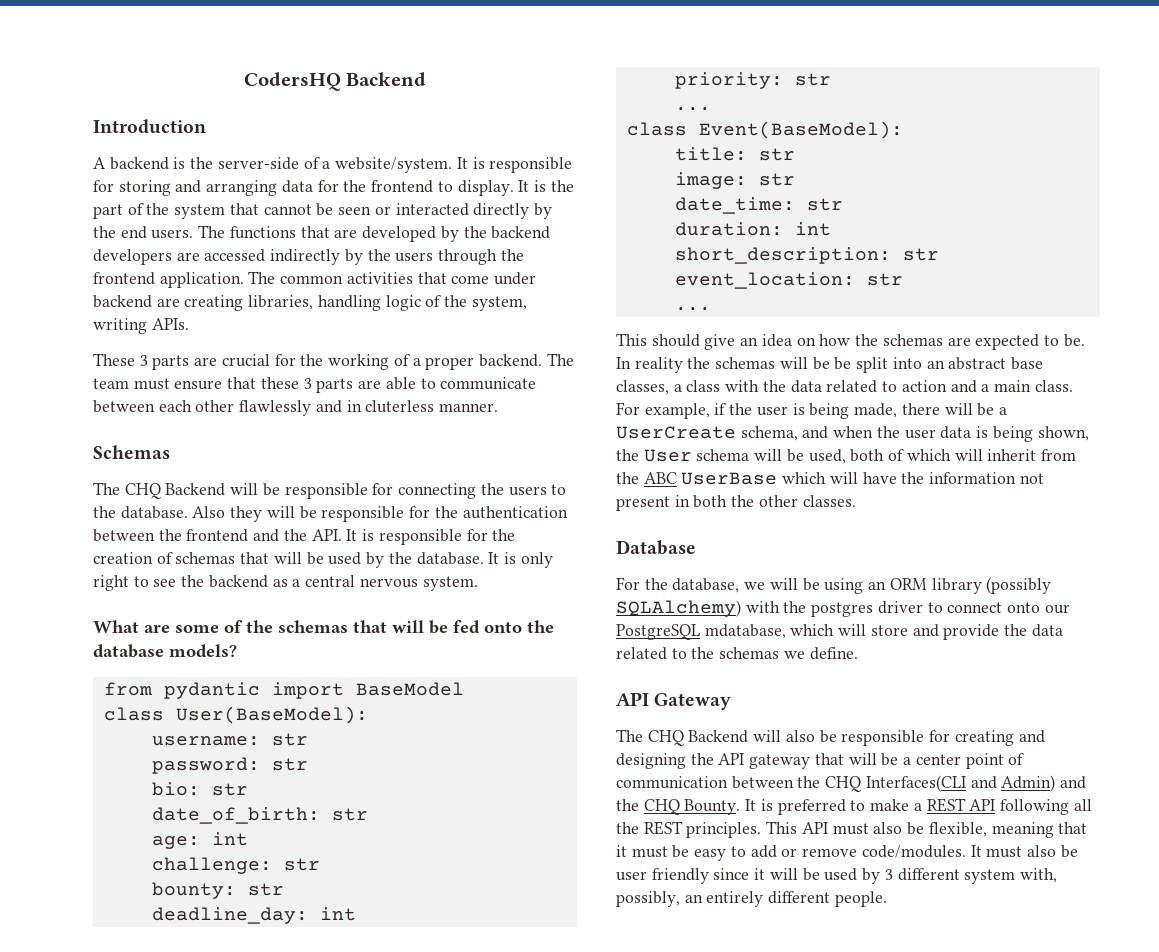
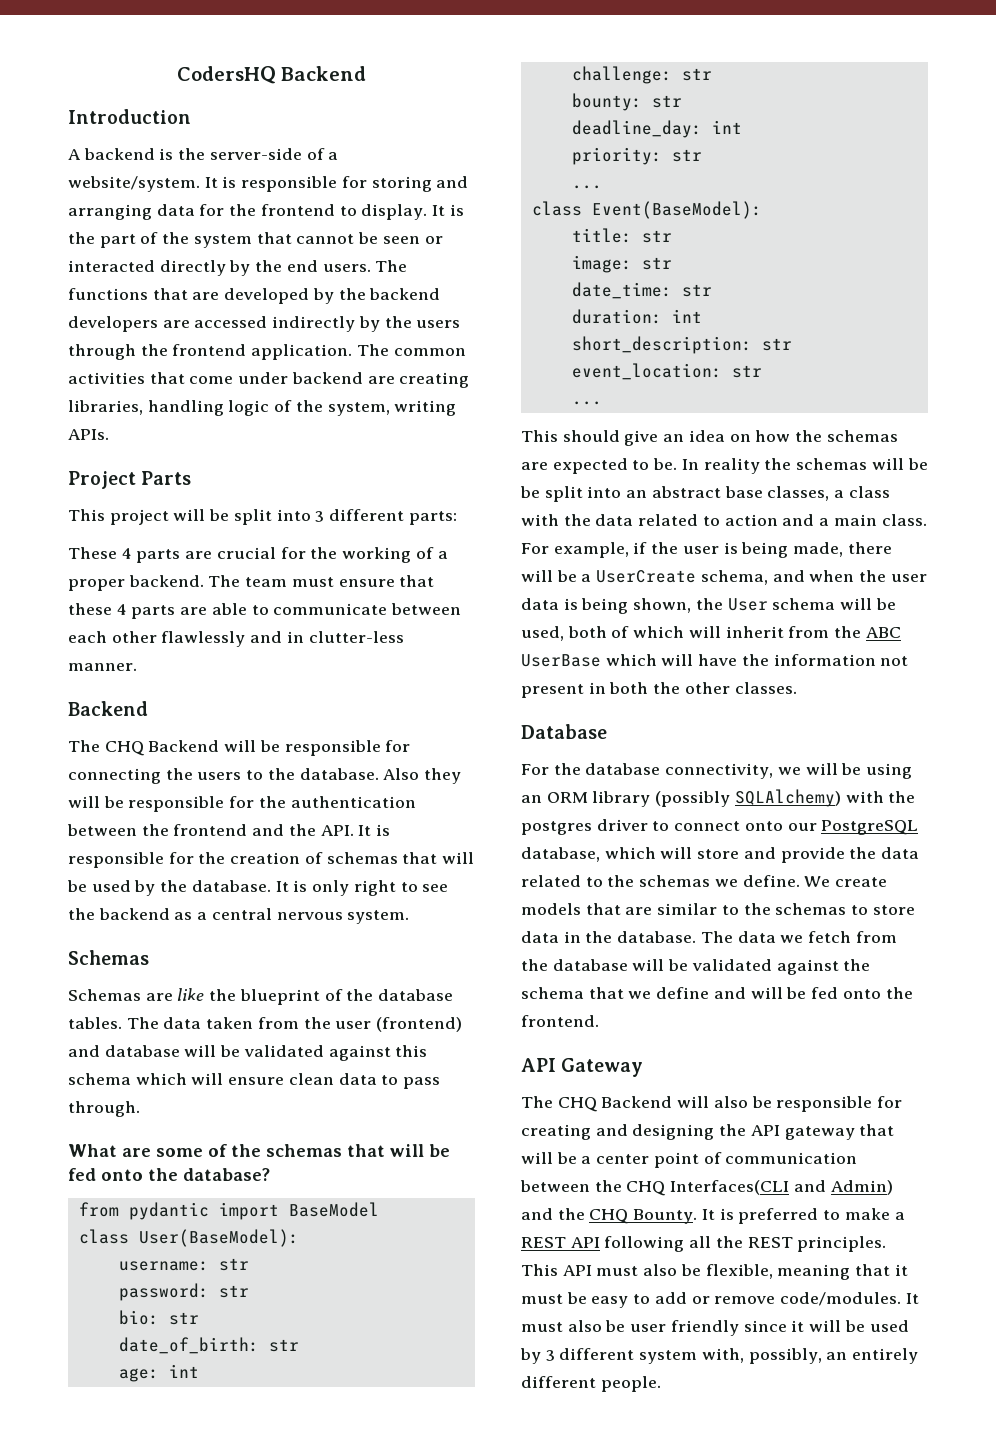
(189, 324) none -> [68,471,192,489] [68,509,457,525] // Project Parts // This project will be split into 3 different parts:
[139,355,148,366] 3 -> [121,548,132,559] 4
[303,378,312,389] 3 -> [116,604,127,615] 4
[365,400,435,413] cluterless -> [308,631,404,643] clutter-less
[93,445,170,459] Schemas -> [68,701,148,716] Backend
(478, 583) none -> [68,950,149,965] [68,988,454,1005] [68,1017,463,1032] [68,1045,428,1061] [68,1073,441,1089] [68,1101,140,1117] // Schemas // Schemas are like the blueprint of the database tables. The data taken from the user (frontend) and database will be validated against this schema which will ensure clean data to pass through.
[93,644,237,658] database models? -> [183,1168,270,1181] database?
[672,578,740,593] database, -> [585,763,774,779] database connectivity,
[704,624,786,639] mdatabase, -> [521,847,600,862] database,
(858, 653) none -> [804,876,888,887] [521,903,915,915] [521,931,897,943] [521,959,871,975] [521,987,913,999] [521,1015,599,1027] We create models that are similar to the schemas to store data in the database. The data we fetch from the database will be validated against the schema that we define and will be fed onto the frontend.

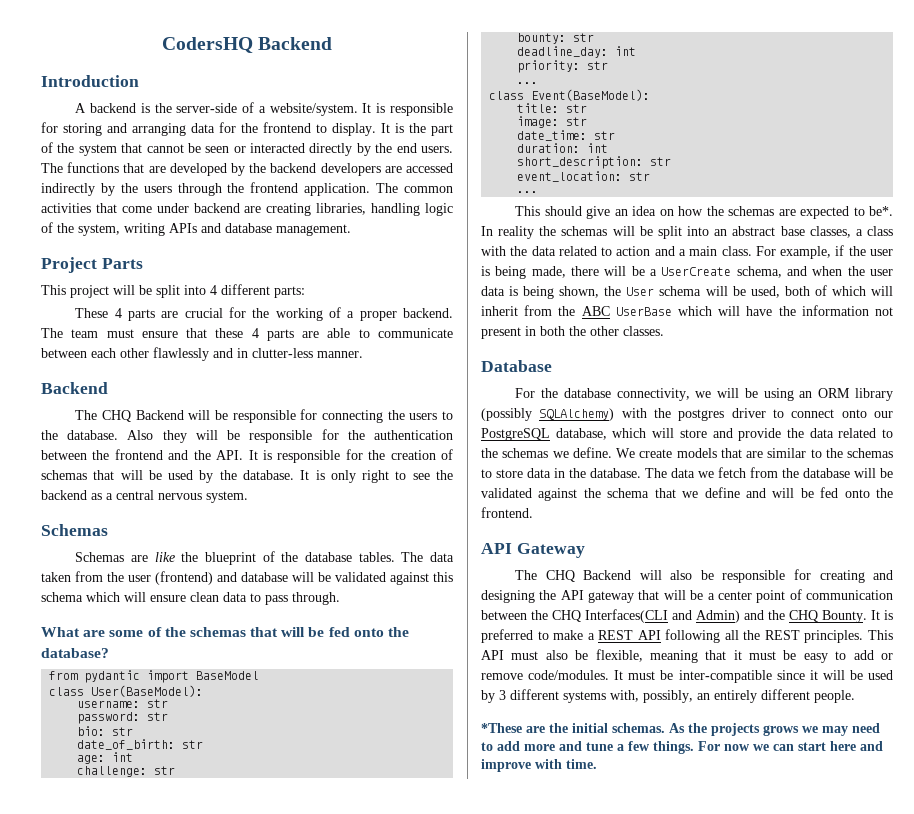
[68,429,109,440] APIs. -> [169,223,351,236] APIs and database management.
[315,511,325,522] 3 -> [210,285,217,295] 4
[653,458,678,470] be. -> [869,206,893,216] be*.
[520,486,540,498] be -> (653, 231) none
[567,1320,739,1336] also be user friendly -> [660,670,772,683] be inter-compatible
[639,1350,698,1364] system -> [563,691,606,703] systems
(661, 1384) none -> [481,723,880,736] [481,741,883,754] [481,759,597,772] // *These are the initial schemas. As the projects grows we may need to add more and tune a few things. For now we can start here and improve with time.

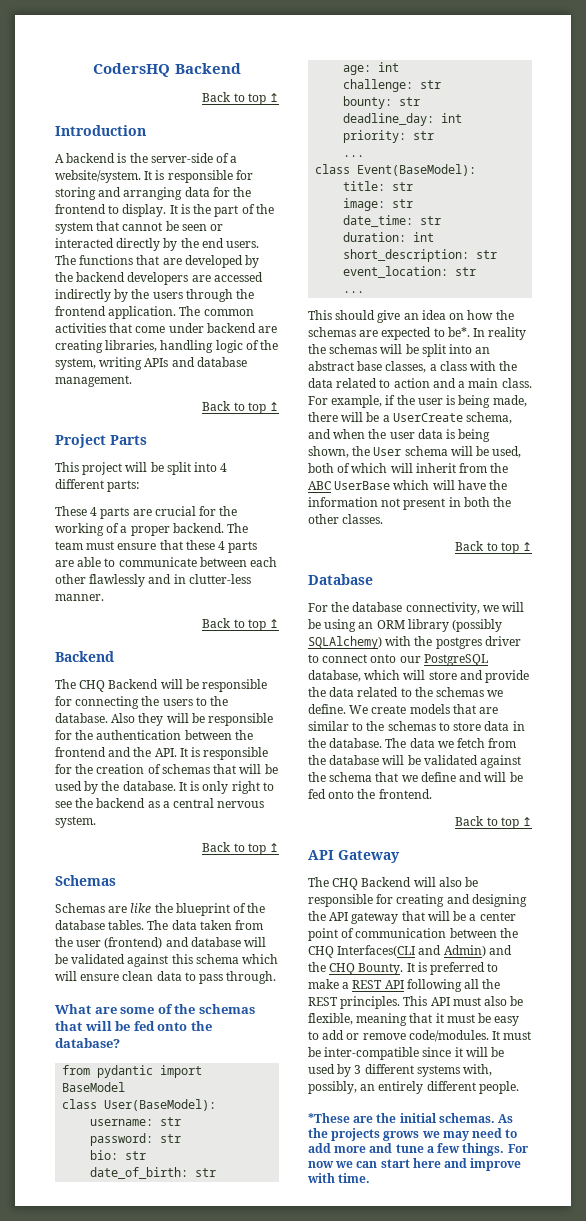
(333, 43) none -> [202,92,279,105] // Back to top ↥
(351, 230) none -> [202,401,279,414] // Back to top ↥
(363, 354) none -> [202,618,279,631] // Back to top ↥
(248, 497) none -> [202,842,279,855] // Back to top ↥
(664, 331) none -> [455,541,532,554] // Back to top ↥
(533, 512) none -> [455,816,532,829] // Back to top ↥

